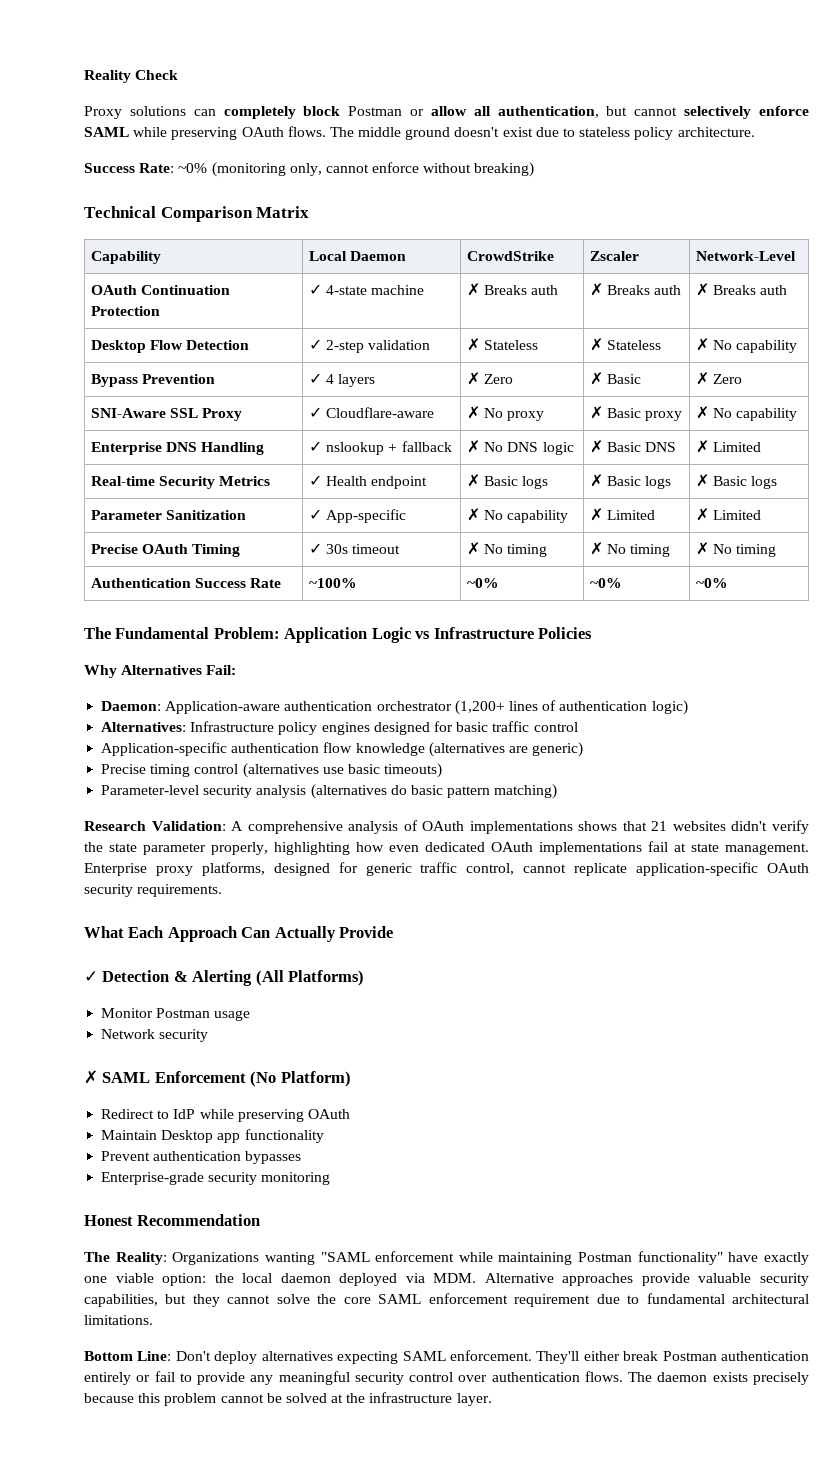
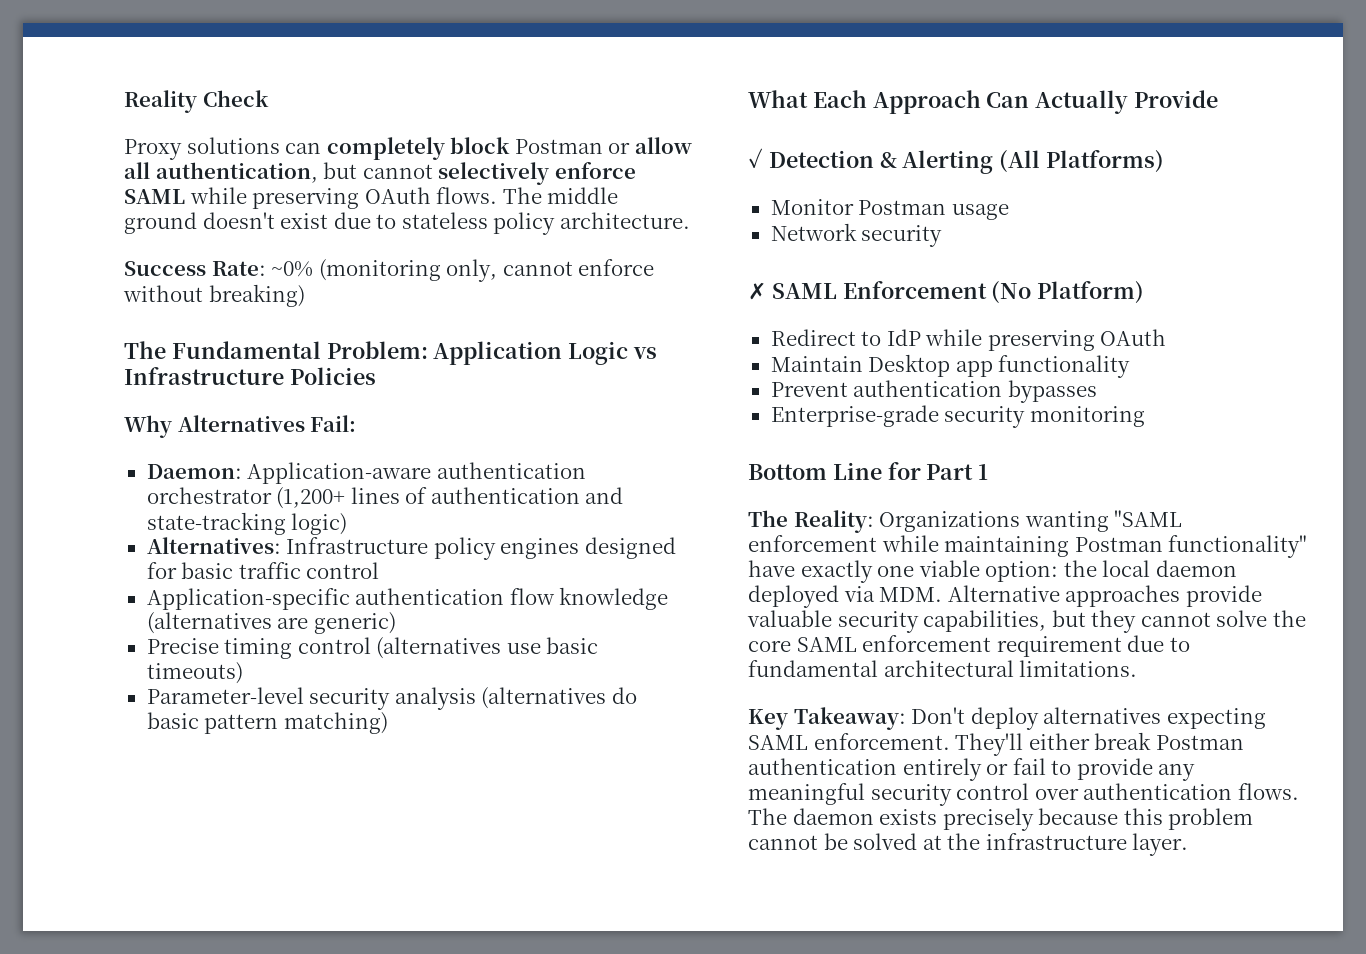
[84,206,310,222] [91,251,162,264] [309,251,407,261] [467,251,555,261] [590,251,640,261] [696,251,797,261] [91,285,231,295] [91,306,161,316] [309,284,425,295] [467,283,559,296] [590,283,682,296] [696,283,788,296] [91,340,250,353] [309,339,431,353] [467,338,539,351] [590,338,662,351] [696,338,798,353] [91,374,216,387] [309,373,376,387] [467,372,514,385] [590,372,642,385] [696,372,743,385] [91,408,243,421] [309,407,435,418] [467,406,545,421] [590,406,683,421] [696,406,798,421] [91,442,265,455] [309,441,452,455] [467,440,574,455] [590,440,677,453] [696,440,762,453] [91,476,271,489] [309,475,428,489] [467,474,549,489] [590,474,672,489] [696,474,778,489] [91,510,247,520] [309,509,407,523] [467,508,569,523] [590,508,656,521] [696,508,762,521] [91,544,241,557] [309,543,401,554] [467,542,548,557] [590,542,671,557] [696,542,777,557] [91,578,282,588] [309,578,358,588] [467,578,500,588] [590,578,623,588] [696,578,729,588] // Technical Comparison Matrix // Capability | Local Daemon | CrowdStrike | Zscaler | Network-Level // OAuth Continuation Protection | ✓ 4-state machine | ✗ Breaks auth | ✗ Breaks auth | ✗ Breaks auth // Desktop Flow Detection | ✓ 2-step validation | ✗ Stateless | ✗ Stateless | ✗ No capability // Bypass Prevention | ✓ 4 layers | ✗ Zero | ✗ Basic | ✗ Zero // SNI-Aware SSL Proxy | ✓ Cloudflare-aware | ✗ No proxy | ✗ Basic proxy | ✗ No capability // Enterprise DNS Handling | ✓ nslookup + fallback | ✗ No DNS logic | ✗ Basic DNS | ✗ Limited // Real-time Security Metrics | ✓ Health endpoint | ✗ Basic logs | ✗ Basic logs | ✗ Basic logs // Parameter Sanitization | ✓ App-specific | ✗ No capability | ✗ Limited | ✗ Limited // Precise OAuth Timing | ✓ 30s timeout | ✗ No timing | ✗ No timing | ✗ No timing // Authentication Success Rate | ~100% | ~0% | ~0% | ~0% -> (305, 295) none
(648, 706) none -> [585,487,624,504] [146,512,286,535] and state-tracking
[84,820,810,834] [84,841,809,855] [84,862,809,876] [84,884,223,897] // Research Validation: A comprehensive analysis of OAuth implementations shows that 21 websites didn't verify the state parameter properly, highlighting how even dedicated OAuth implementations fail at state management. Enterprise proxy platforms, designed for generic traffic control, cannot replicate application-specific OAuth security requirements. -> (388, 723) none
[84,1214,261,1226] Honest Recommendation -> [748,462,989,480] Bottom Line for Part 1
[84,1351,172,1361] Bottom Line: -> [748,707,906,730] Key Takeaway:

